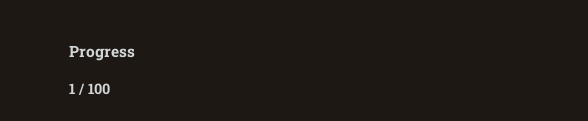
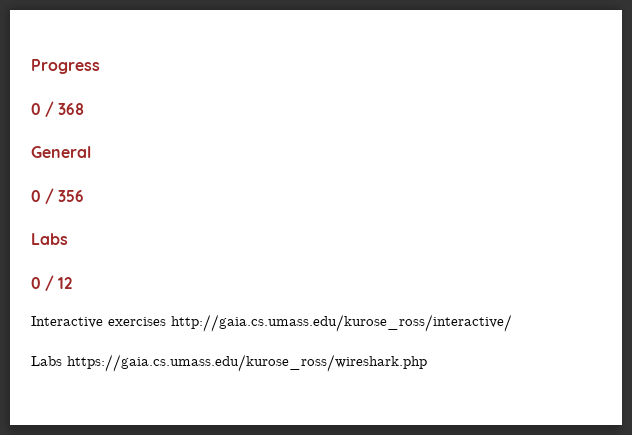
[69,83,110,95] 1 / 100 -> [31,101,85,117] [31,146,91,158] [31,188,85,204] [31,233,68,245] [31,275,73,291] [31,314,512,332] [31,354,427,372] 0 / 368 // General // 0 / 356 // Labs // 0 / 12 // Interactive exercises http://gaia.cs.umass.edu/kurose_ross/interactive/ // Labs https://gaia.cs.umass.edu/kurose_ross/wireshark.php

